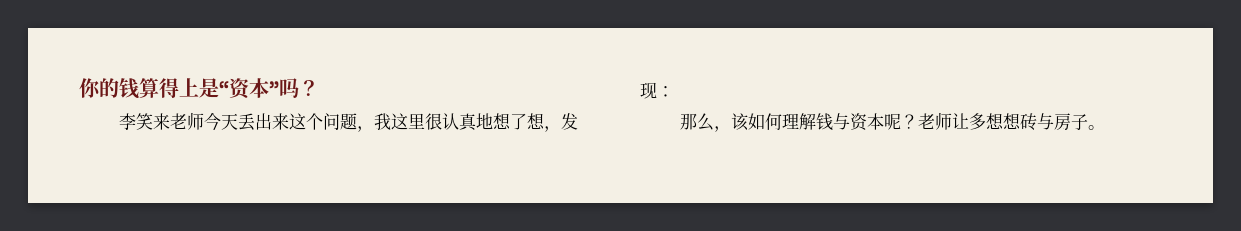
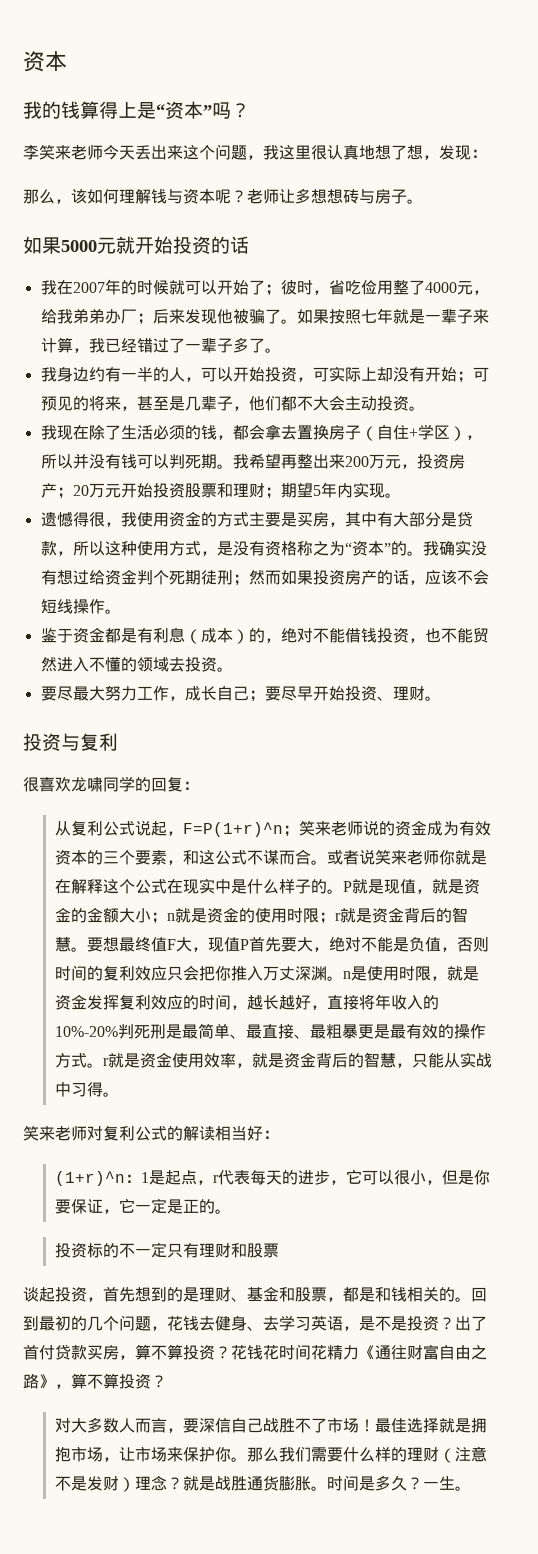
[79,78,101,98] 你 -> [23,51,67,72] [23,101,42,119] 资本 // 我
(1106, 127) none -> [23,236,249,254] [40,279,489,296] [40,308,489,325] [40,337,281,353] [40,366,489,383] [40,395,425,411] [40,424,482,441] [40,453,465,469] [40,482,401,499] [40,511,473,527] [40,540,487,556] [40,569,489,586] [40,599,121,614] [40,627,489,644] [40,657,233,672] [40,686,441,702] [23,733,118,751] [23,776,199,792] [54,820,491,837] [54,849,487,865] [54,878,480,894] [54,907,468,924] [54,937,489,952] [54,965,479,981] [54,994,439,1010] [54,1023,486,1039] [54,1052,492,1068] [54,1082,119,1097] [23,1125,279,1141] [54,1169,490,1186] [54,1198,231,1214] [54,1242,279,1258] [23,1287,487,1302] [23,1315,487,1331] [23,1344,487,1360] [23,1373,167,1389] [54,1417,487,1433] [54,1446,487,1463] [54,1475,471,1492] // 如果5000元就开始投资的话 // 我在2007年的时候就可以开始了；彼时，省吃俭用整了4000元，给我弟弟办厂；后来发现他被骗了。如果按照七年就是一辈子来计算，我已经错过了一辈子多了。 // 我身边约有一半的人，可以开始投资，可实际上却没有开始；可预见的将来，甚至是几辈子，他们都不大会主动投资。 // 我现在除了生活必须的钱，都会拿去置换房子（自住+学区），所以并没有钱可以判死期。我希望再整出来200万元，投资房产；20万元开始投资股票和理财；期望5年内实现。 // 遗憾得很，我使用资金的方式主要是买房，其中有大部分是贷款，所以这种使用方式，是没有资格称之为“资本”的。我确实没有想过给资金判个死期徒刑；然而如果投资房产的话，应该不会短线操作。 // 鉴于资金都是有利息（成本）的，绝对不能借钱投资，也不能贸然进入不懂的领域去投资。 // 要尽最大努力工作，成长自己；要尽早开始投资、理财。 // 投资与复利 // 很喜欢龙啸同学的回复： // 从复利公式说起，F=P(1+r)^n；笑来老师说的资金成为有效资本的三个要素，和这公式不谋而合。或者说笑来老师你就是在解释这个公式在现实中是什么样子的。P就是现值，就是资金的金额大小；n就是资金的使用时限；r就是资金背后的智慧。要想最终值F大，现值P首先要大，绝对不能是负值，否则时间的复利效应只会把你推入万丈深渊。n是使用时限，就是资金发挥复利效应的时间，越长越好，直接将年收入的10%-20%判死刑是最简单、最直接、最粗暴更是最有效的操作方式。r就是资金使用效率，就是资金背后的智慧，只能从实战中习得。 // 笑来老师对复利公式的解读相当好： // (1+r)^n：1是起点，r代表每天的进步，它可以很小，但是你要保证，它一定是正的。 // 投资标的不一定只有理财和股票 // 谈起投资，首先想到的是理财、基金和股票，都是和钱相关的。回到最初的几个问题，花钱去健身、去学习英语，是不是投资？出了首付贷款买房，算不算投资？花钱花时间花精力《通往财富自由之路》，算不算投资？ // 对大多数人而言，要深信自己战胜不了市场！最佳选择就是拥抱市场，让市场来保护你。那么我们需要什么样的理财（注意不是发财）理念？就是战胜通货膨胀。时间是多久？一生。

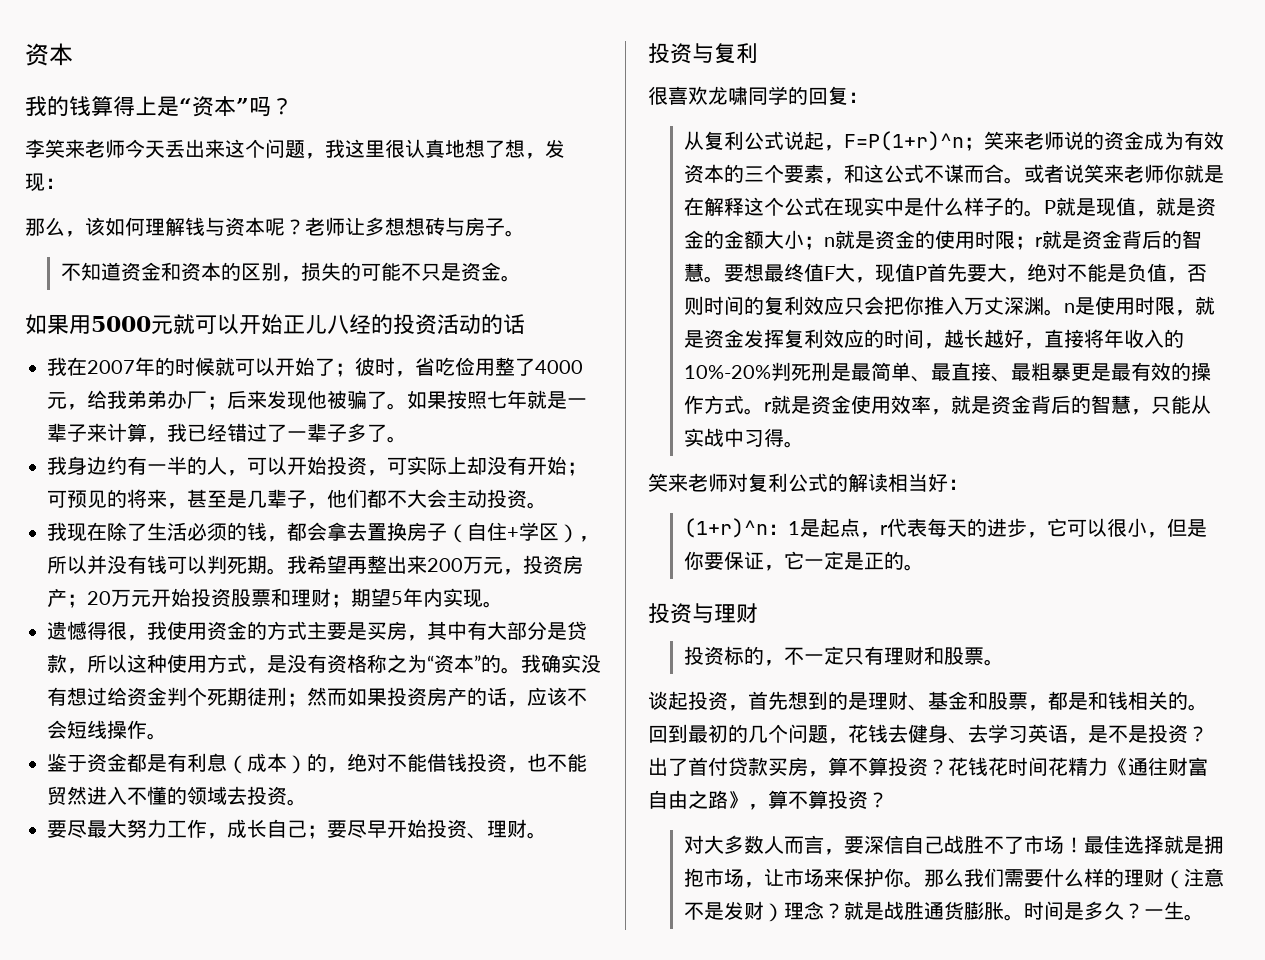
[23,236,61,254] // 如果 -> [61,262,522,282] [25,314,91,335] // 不知道资金和资本的区别，损失的可能不只是资金。 // 如果用
[135,236,211,254] 开始投资 -> [195,314,481,335] 可以开始正儿八经的投资活动
(231, 1211) none -> [648,603,758,624] // 投资与理财
(119, 1250) none -> [764,660,785,666] ，
(279, 1250) none -> [984,659,1005,666] 。

